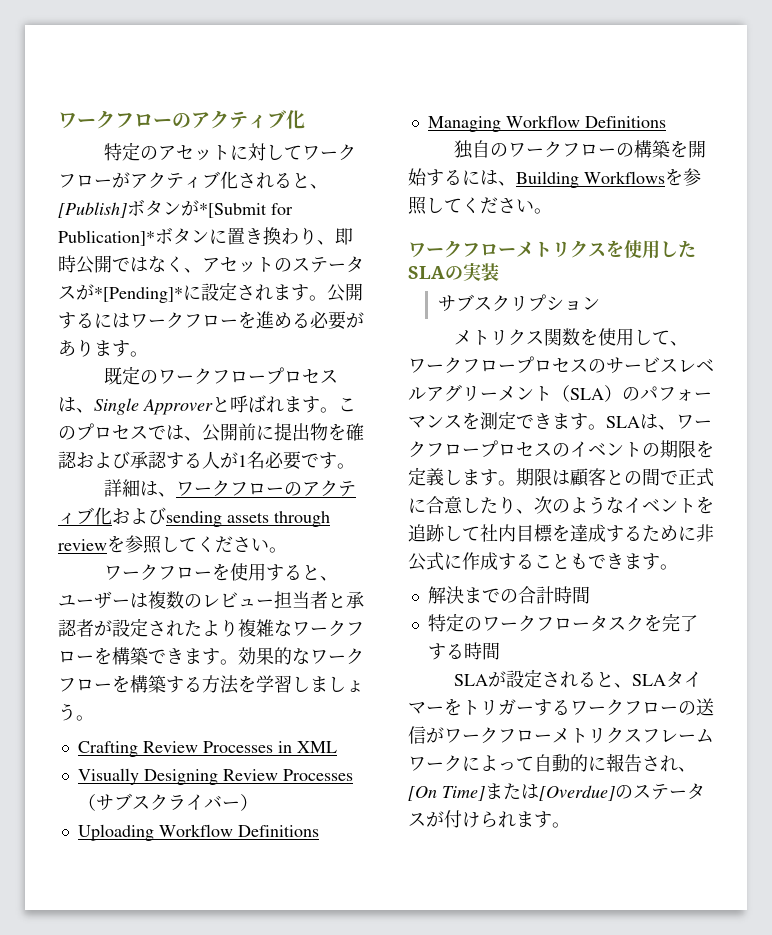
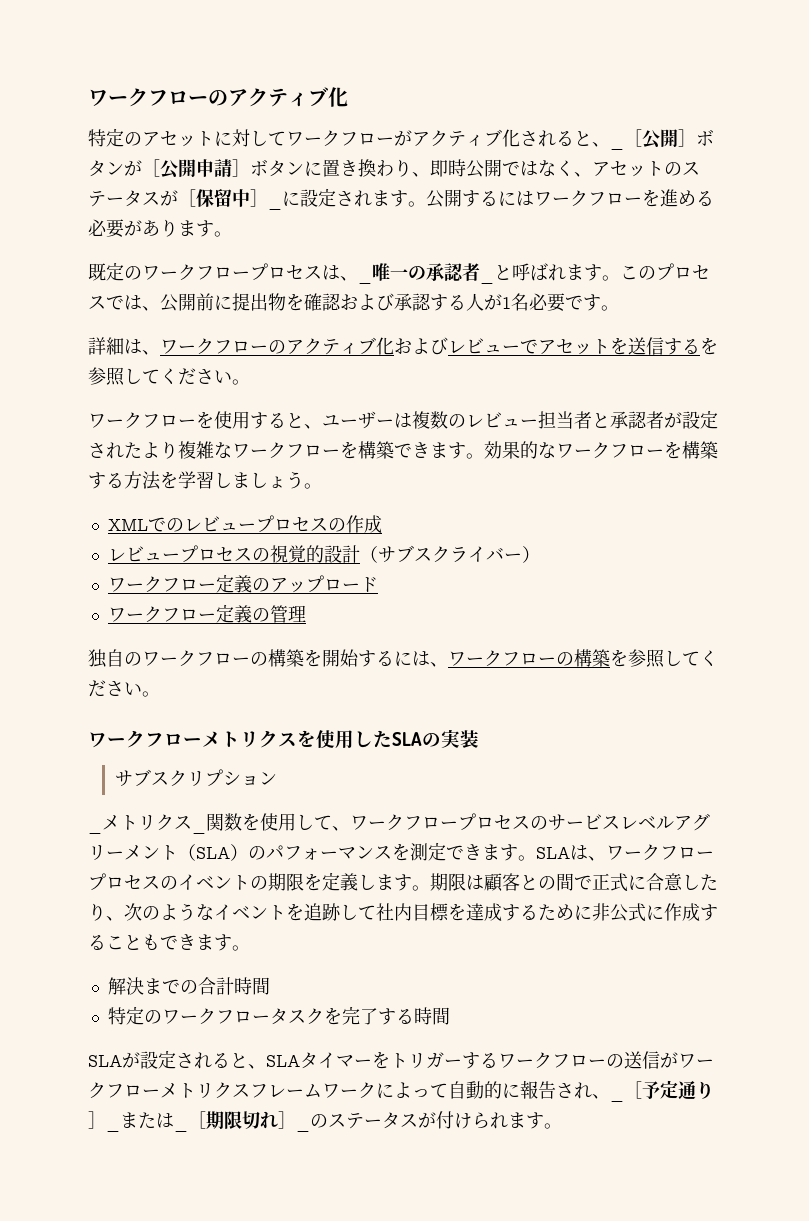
[58,199,293,218] [58,230,155,246] [Publish]ボタンが*[Submit for Publication]* -> [610,129,714,150] [88,159,250,179] _［公開］ボタンが［公開申請］
[94,287,183,303] *[Pending]* -> [178,189,282,210] ［保留中］_
[94,398,213,415] Single Approver -> [358,263,494,284] _唯一の承認者_
[166,511,330,527] [58,539,107,551] sending assets through review -> [448,337,700,355] レビューでアセットを送信する
[77,741,337,757] [77,768,353,785] Crafting Review Processes in XML // Visually Designing Review Processes -> [107,515,382,533] [107,545,360,563] XMLでのレビュープロセスの作成 // レビュープロセスの視覚的設計
[77,824,319,841] [427,115,666,132] Uploading Workflow Definitions // Managing Workflow Definitions -> [107,574,378,593] [107,604,306,623] ワークフロー定義のアップロード // ワークフロー定義の管理
[516,171,665,188] Building Workflows -> [448,649,610,667] ワークフローの構築
[453,329,544,346] メトリクス -> [88,814,192,834] [192,829,206,834] _メトリクス_
[408,783,615,801] [On Time]または[Overdue] -> [610,1080,714,1102] [88,1111,310,1132] _［予定通り］_または_［期限切れ］_

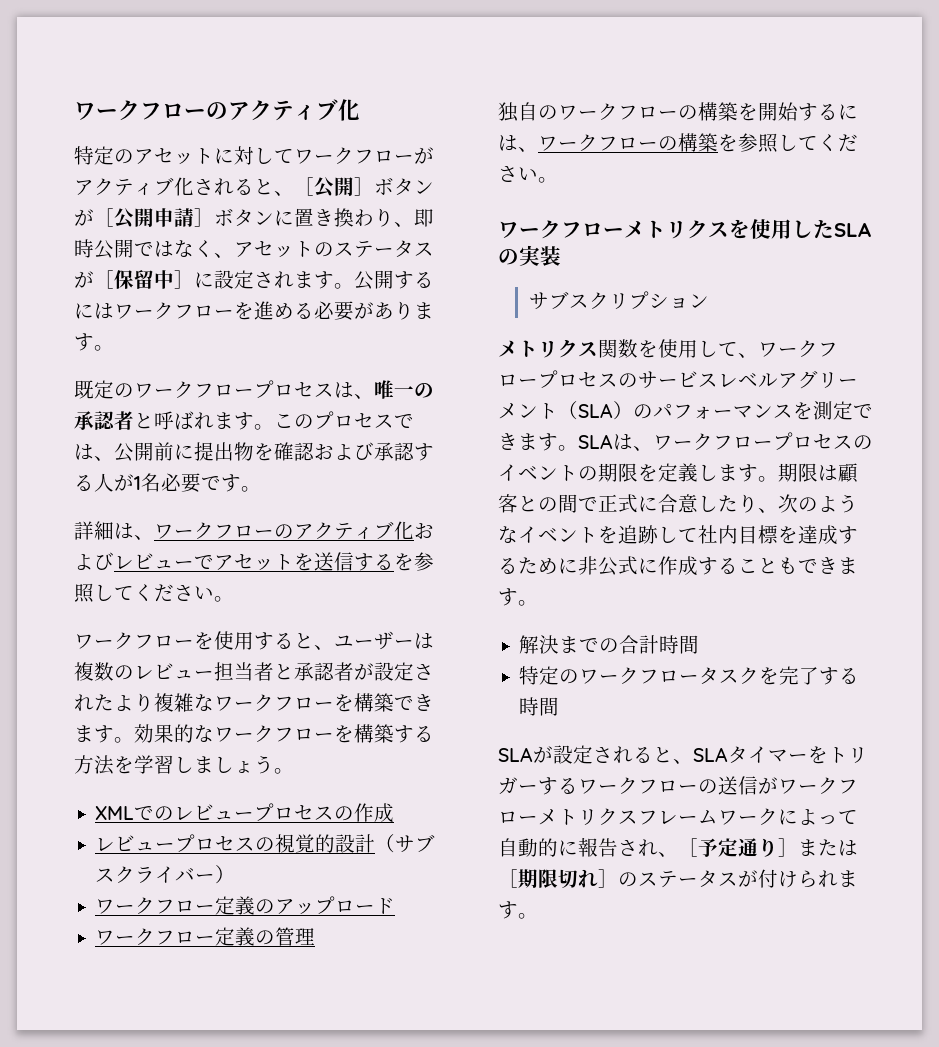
[610,145,624,150] _ -> (294, 193) none
[268,205,282,210] _ -> (194, 279) none
[358,279,372,284] _ -> (374, 396) none
[480,279,494,284] _ -> (134, 420) none
[88,814,192,834] [192,829,206,834] _メトリクス_ -> [498,339,598,358] メトリクス
[610,1097,624,1102] _ -> (678, 854) none
[106,1112,188,1132] _または_ -> [798,839,858,856] または
[296,1127,310,1132] _ -> (618, 878) none

